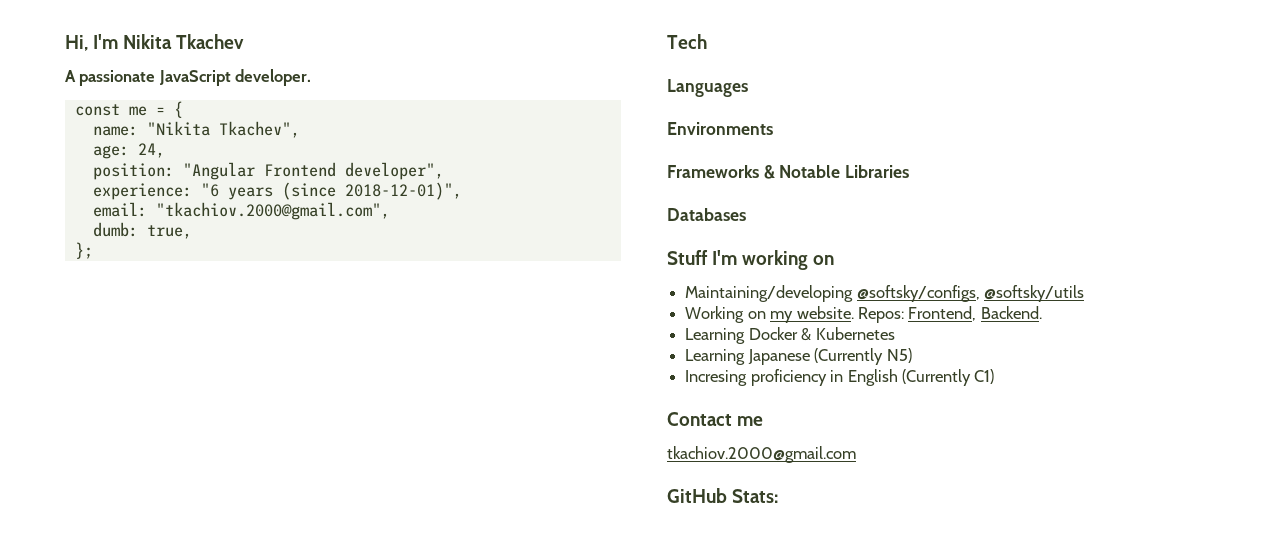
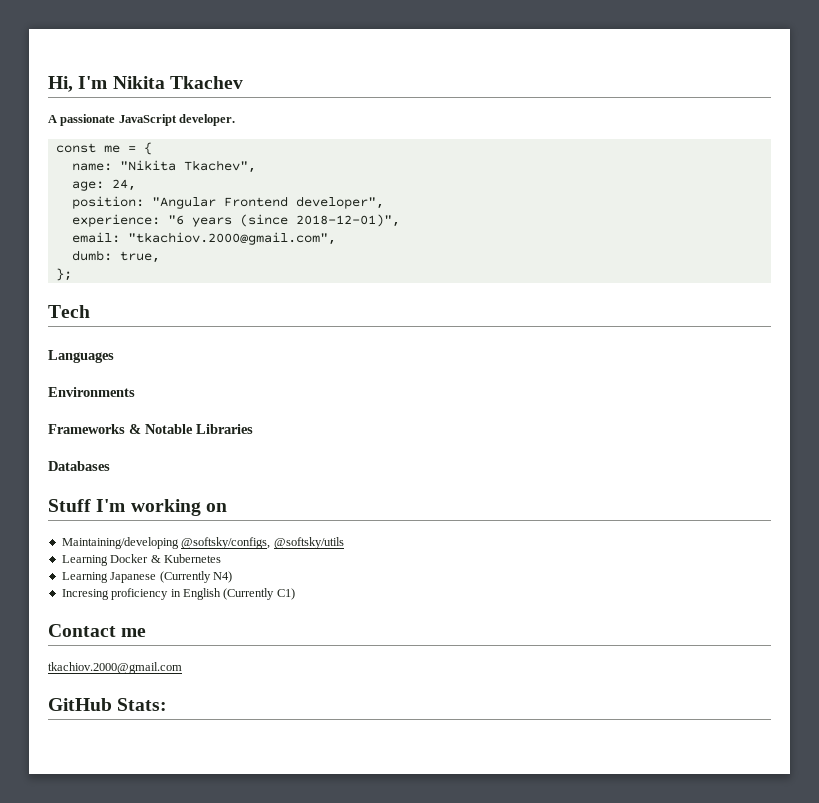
[685,306,1042,323] // Working on my website. Repos: Frontend, Backend. -> (344, 543) none
[886,348,912,363] N5) -> [212,571,232,583] N4)

